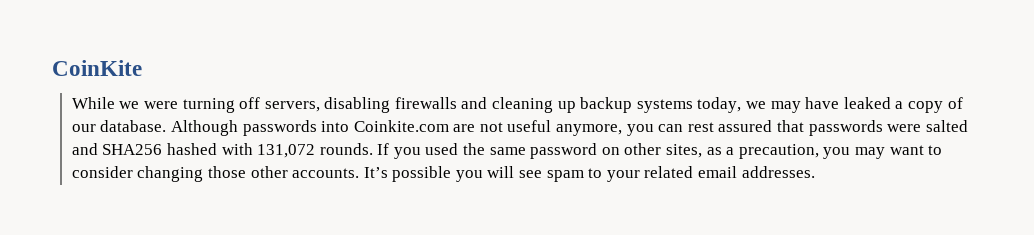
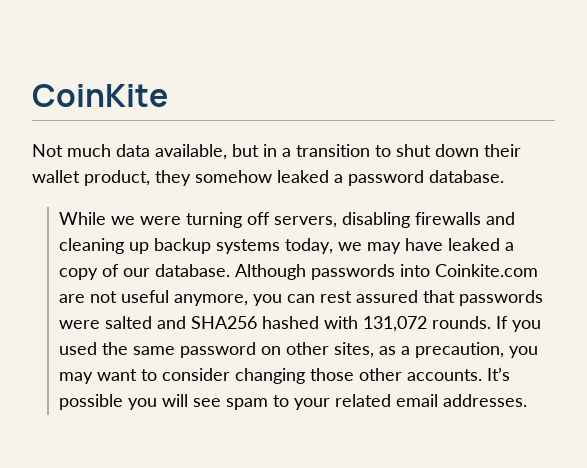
(142, 68) none -> [32,144,521,160] [32,170,504,186] // Not much data available, but in a transition to shut down their wallet product, they somehow leaked a password database.

